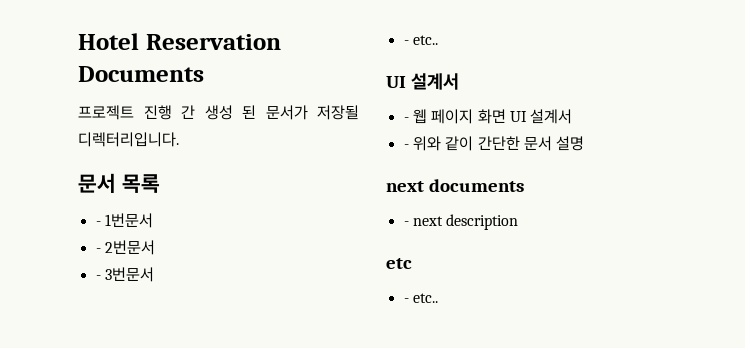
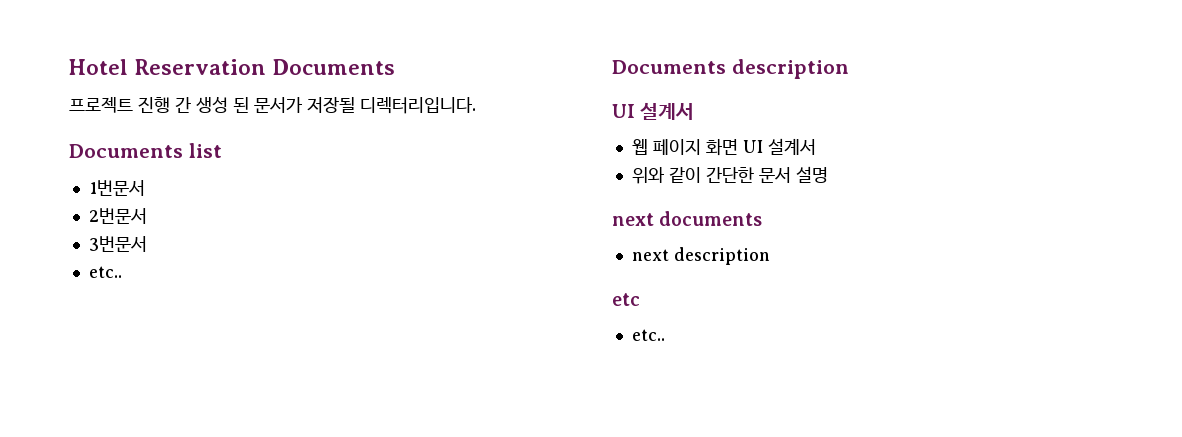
[78,173,160,193] [95,221,101,226] 문서 목록 // - -> [69,143,222,158] Documents list //
[95,248,101,253] - -> (145, 188) none
[95,275,101,280] - -> (147, 216) none
[403,35,438,45] [386,73,459,90] [403,117,409,122] - etc.. // UI 설계서 // - -> [88,266,122,278] [612,59,849,79] [612,102,695,120] etc.. // Documents description // UI 설계서 //
[403,144,409,149] - -> (816, 146) none
[403,221,409,226] - -> (763, 218) none
[403,298,409,303] - -> (640, 299) none

